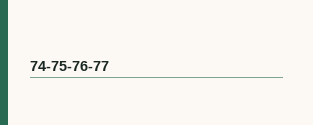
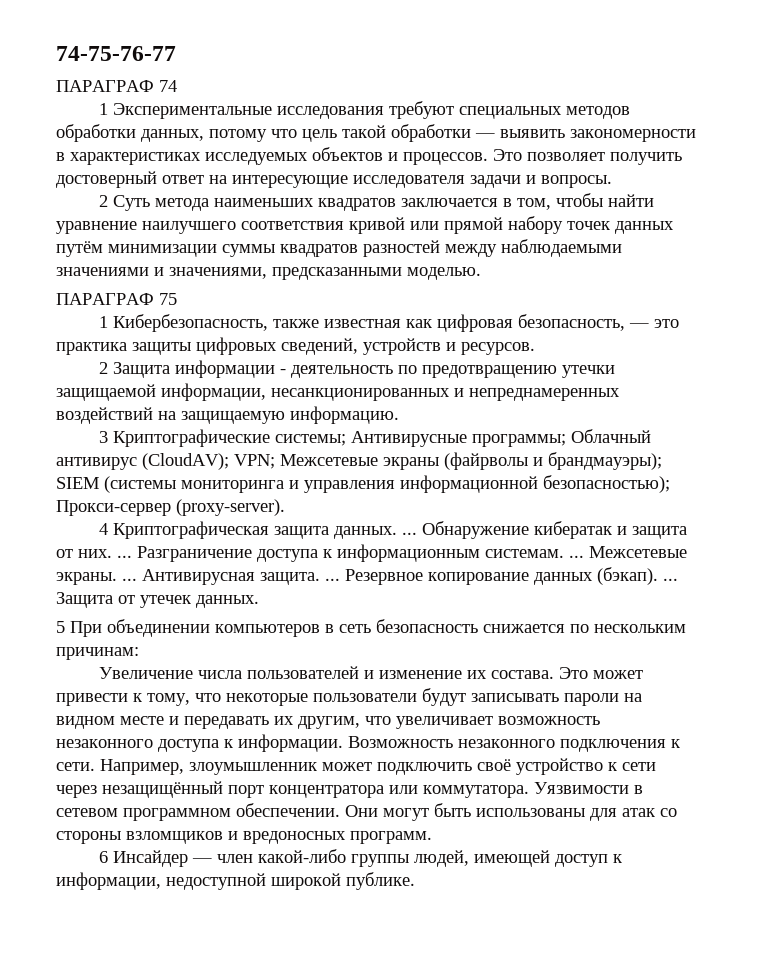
(109, 66) none -> [56,80,177,92] [98,101,630,119] [56,124,696,142] [56,147,682,165] [56,171,612,188] [98,193,654,211] [56,216,674,234] [56,239,622,257] [56,267,481,280] [56,293,177,305] [98,314,679,332] [56,337,535,355] [98,360,615,378] [56,383,620,401] [56,406,399,424] [98,429,651,447] [56,452,662,470] [56,475,670,493] [56,499,285,516] [98,521,687,539] [56,544,687,562] [56,567,678,585] [56,592,259,608] [56,619,686,637] [56,647,139,660] [98,666,643,679] [56,688,642,706] [56,716,600,729] [56,734,680,752] [56,758,656,775] [56,781,643,798] [56,803,677,821] [56,831,432,844] [98,849,622,867] [56,872,415,890] // ПАРАГРАФ 74 // 1 Экспериментальные исследования требуют специальных методов обработки данных, потому что цель такой обработки — выявить закономерности в характеристиках исследуемых объектов и процессов. Это позволяет получить достоверный ответ на интересующие исследователя задачи и вопросы. // 2 Суть метода наименьших квадратов заключается в том, чтобы найти уравнение наилучшего соответствия кривой или прямой набору точек данных путём минимизации суммы квадратов разностей между наблюдаемыми значениями и значениями, предсказанными моделью. // ПАРАГРАФ 75 // 1 Кибербезопасность, также известная как цифровая безопасность, — это практика защиты цифровых сведений, устройств и ресурсов. // 2 Защита информации - деятельность по предотвращению утечки защищаемой информации, несанкционированных и непреднамеренных воздействий на защищаемую информацию. // 3 Криптографические системы; Антивирусные программы; Облачный антивирус (CloudAV); VPN; Межсетевые экраны (файрволы и брандмауэры); SIEM (системы мониторинга и управления информационной безопасностью); Прокси-сервер (proxy-server). // 4 Криптографическая защита данных. ... Обнаружение кибератак и защита от них. ... Разграничение доступа к информационным системам. ... Межсетевые экраны. ... Антивирусная защита. ... Резервное копирование данных (бэкап). ... Защита от утечек данных. // 5 При объединении компьютеров в сеть безопасность снижается по нескольким причинам: // Увеличение числа пользователей и изменение их состава. Это может привести к тому, что некоторые пользователи будут записывать пароли на видном месте и передавать их другим, что увеличивает возможность незаконного доступа к информации. Возможность незаконного подключения к сети. Например, злоумышленник может подключить своё устройство к сети через незащищённый порт концентратора или коммутатора. Уязвимости в сетевом программном обеспечении. Они могут быть использованы для атак со стороны взломщиков и вредоносных программ. // 6 Инсайдер — член какой-либо группы людей, имеющей доступ к информации, недоступной широкой публике.

